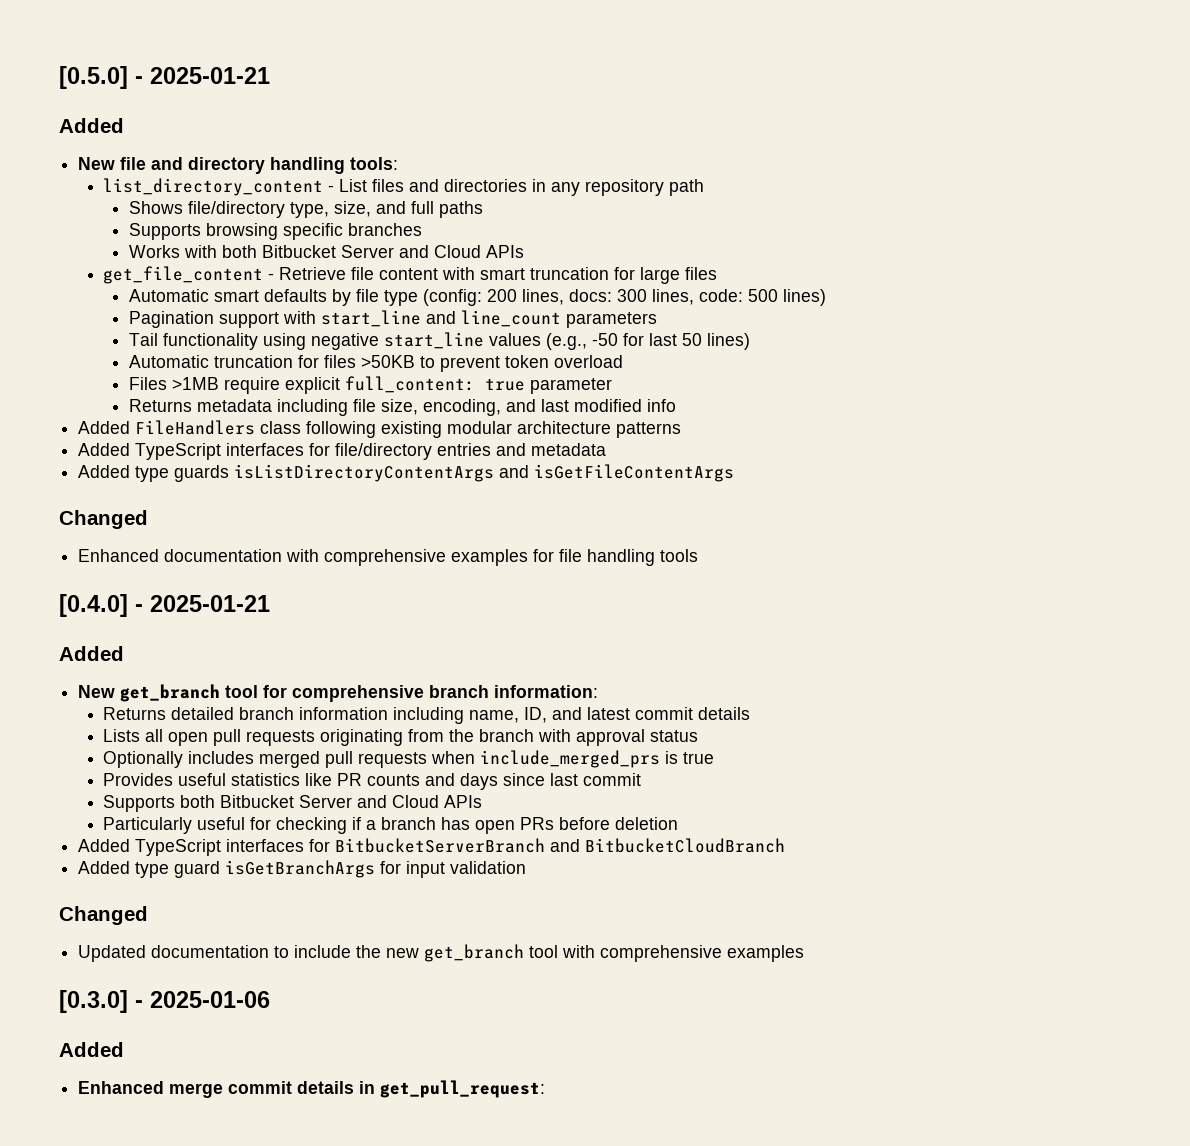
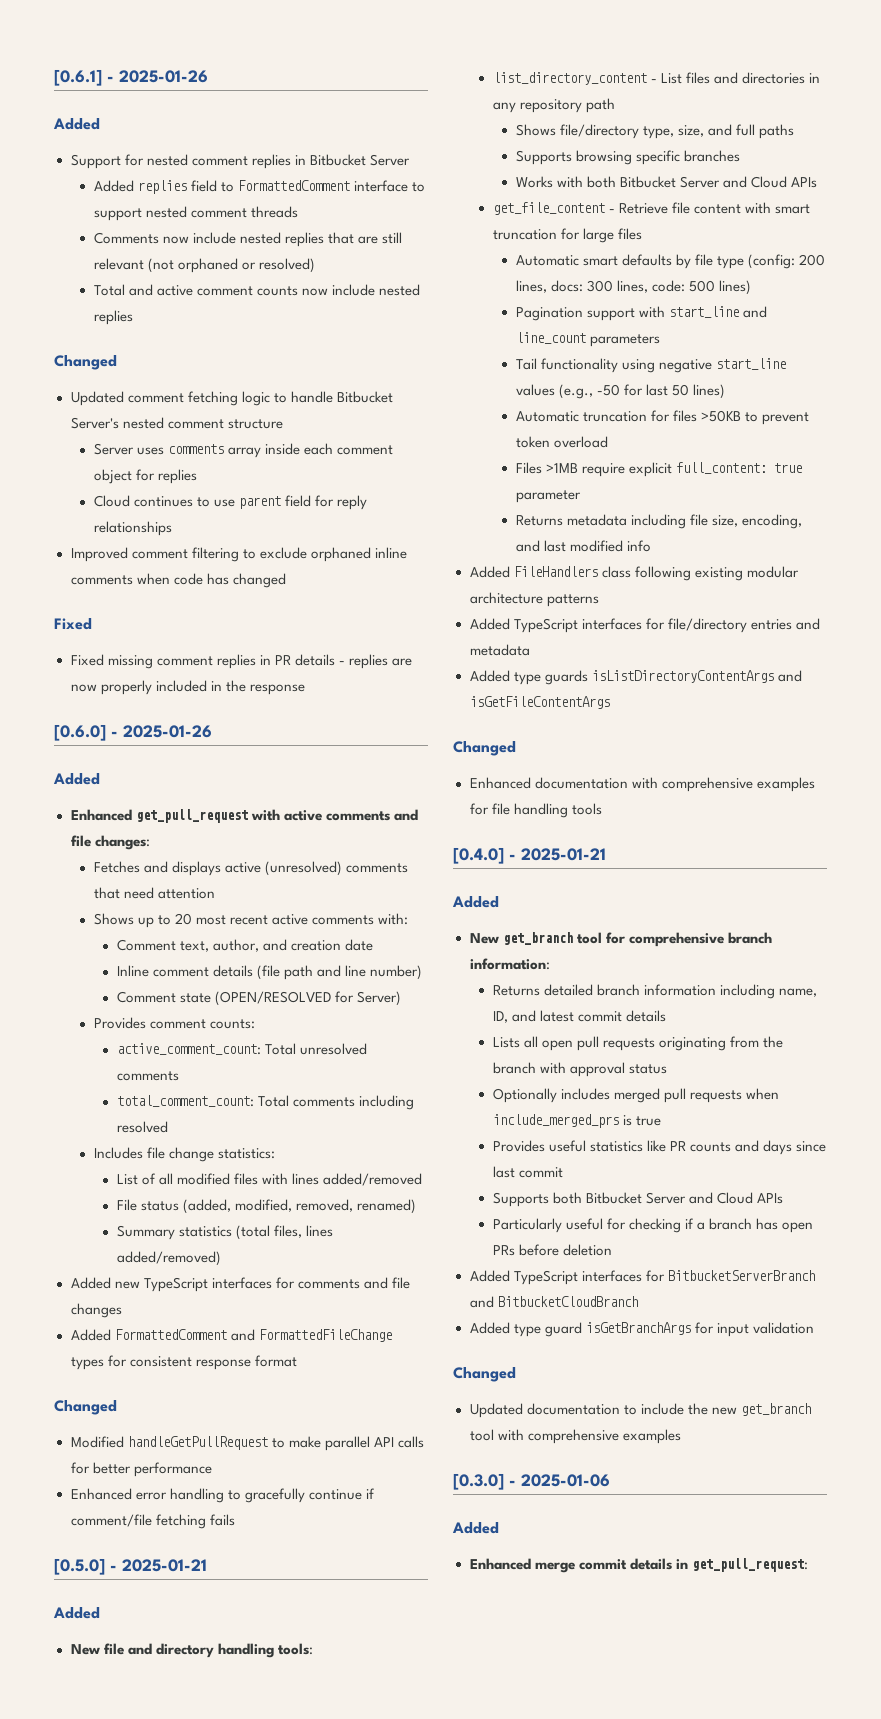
(59, 77) none -> [54,69,208,86] [53,118,100,130] [70,154,410,169] [93,180,426,194] [93,206,298,221] [93,232,403,247] [93,258,315,273] [93,284,421,296] [93,310,133,325] [54,355,117,370] [70,391,393,406] [70,417,283,429] [93,443,394,458] [93,469,197,484] [93,495,368,510] [93,521,172,536] [70,547,407,562] [70,573,286,588] [54,618,92,630] [70,654,412,669] [70,680,305,695] [54,724,212,741] [53,773,100,785] [70,809,418,823] [70,835,150,850] [93,861,408,876] [93,887,215,899] [93,913,409,928] [116,939,374,952] [116,965,423,980] [116,991,402,1006] [93,1017,255,1029] [116,1043,368,1055] [116,1071,179,1081] [116,1095,415,1110] [116,1121,168,1133] [93,1147,275,1162] [116,1173,423,1186] [116,1199,417,1214] [116,1225,334,1240] [116,1251,221,1266] [70,1277,410,1292] [70,1303,122,1318] [70,1329,392,1342] [70,1355,297,1370] [54,1400,117,1415] [70,1436,424,1451] [70,1462,212,1477] [70,1488,375,1503] [70,1514,235,1529] [0.6.1] - 2025-01-26 // Added // Support for nested comment replies in Bitbucket Server // Added replies field to FormattedComment interface to support nested comment threads // Comments now include nested replies that are still relevant (not orphaned or resolved) // Total and active comment counts now include nested replies // Changed // Updated comment fetching logic to handle Bitbucket Server's nested comment structure // Server uses comments array inside each comment object for replies // Cloud continues to use parent field for reply relationships // Improved comment filtering to exclude orphaned inline comments when code has changed // Fixed // Fixed missing comment replies in PR details - replies are now properly included in the response // [0.6.0] - 2025-01-26 // Added // Enhanced get_pull_request with active comments and file changes: // Fetches and displays active (unresolved) comments that need attention // Shows up to 20 most recent active comments with: // Comment text, author, and creation date // Inline comment details (file path and line number) // Comment state (OPEN/RESOLVED for Server) // Provides comment counts: // active_comment_count: Total unresolved comments // total_comment_count: Total comments including resolved // Includes file change statistics: // List of all modified files with lines added/removed // File status (added, modified, removed, renamed) // Summary statistics (total files, lines added/removed) // Added new TypeScript interfaces for comments and file changes // Added FormattedComment and FormattedFileChange types for consistent response format // Changed // Modified handleGetPullRequest to make parallel API calls for better performance // Enhanced error handling to gracefully continue if comment/file fetching fails //

